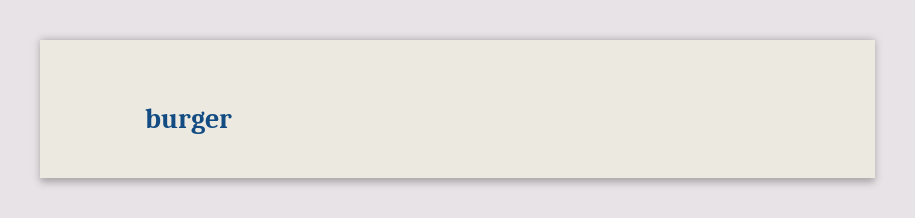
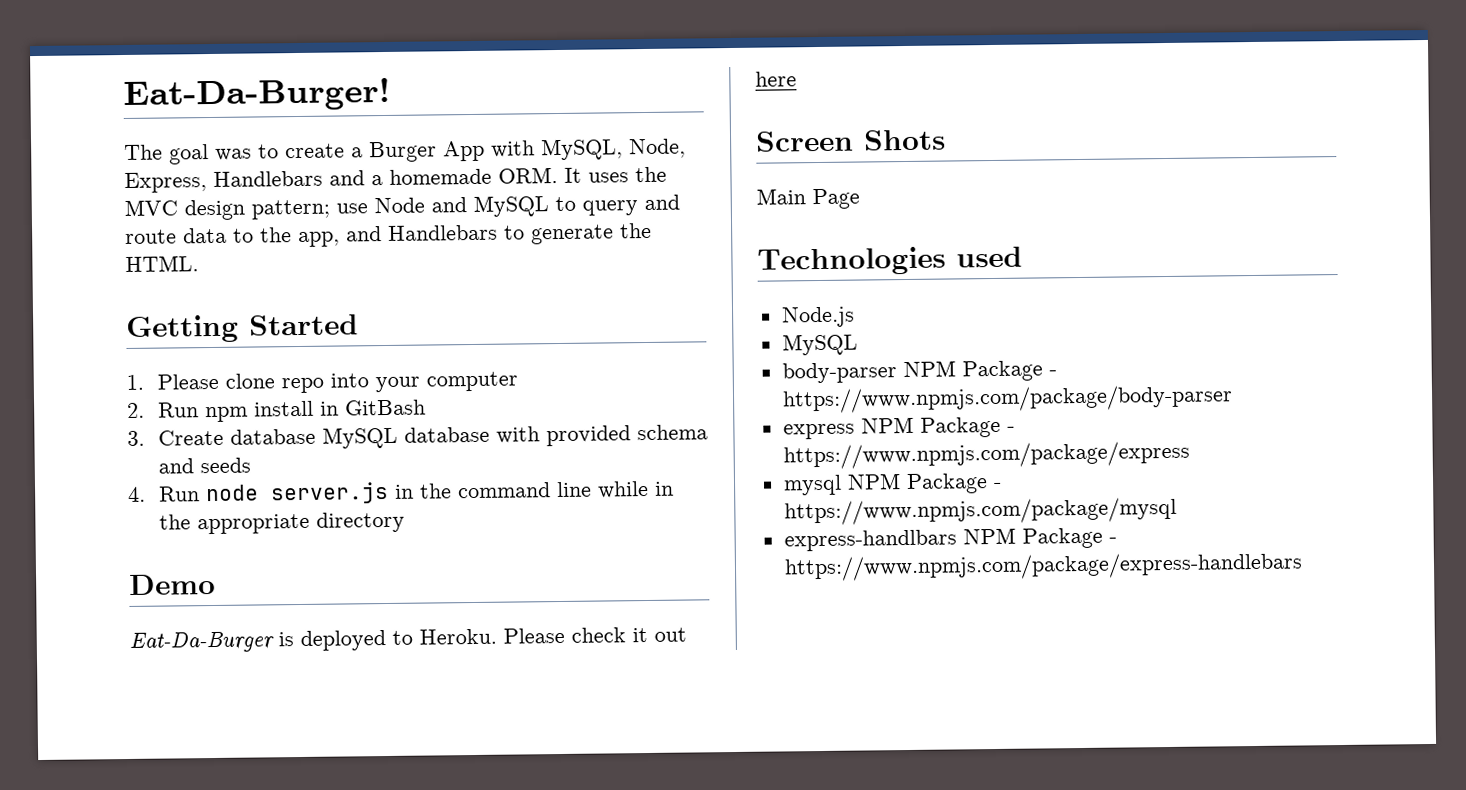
[145,108,232,134] burger -> [123,77,391,112] [124,138,686,165] [124,166,667,193] [124,194,680,221] [125,222,652,247] [125,255,199,272] [126,314,359,343] [126,371,518,394] [127,399,426,423] [127,424,708,449] [157,457,251,474] [128,480,674,505] [158,511,405,535] [129,573,216,595] [129,627,687,653] [755,71,797,87] [755,129,946,152] [756,188,860,210] [757,246,1023,276] [780,306,855,328] [781,333,858,356] [781,360,1057,384] [781,384,1233,414] [782,416,1015,440] [782,440,1190,470] [782,473,1002,496] [783,496,1177,526] [783,527,1117,552] [783,551,1303,582] Eat-Da-Burger! // The goal was to create a Burger App with MySQL, Node, Express, Handlebars and a homemade ORM. It uses the MVC design pattern; use Node and MySQL to query and route data to the app, and Handlebars to generate the HTML. // Getting Started // 1. Please clone repo into your computer // 2. Run npm install in GitBash // 3. Create database MySQL database with provided schema and seeds // 4. Run node server.js in the command line while in the appropriate directory // Demo // Eat-Da-Burger is deployed to Heroku. Please check it out here // Screen Shots // Main Page // Technologies used // Node.js // MySQL // body-parser NPM Package - https://www.npmjs.com/package/body-parser // express NPM Package - https://www.npmjs.com/package/express // mysql NPM Package - https://www.npmjs.com/package/mysql // express-handlbars NPM Package - https://www.npmjs.com/package/express-handlebars

